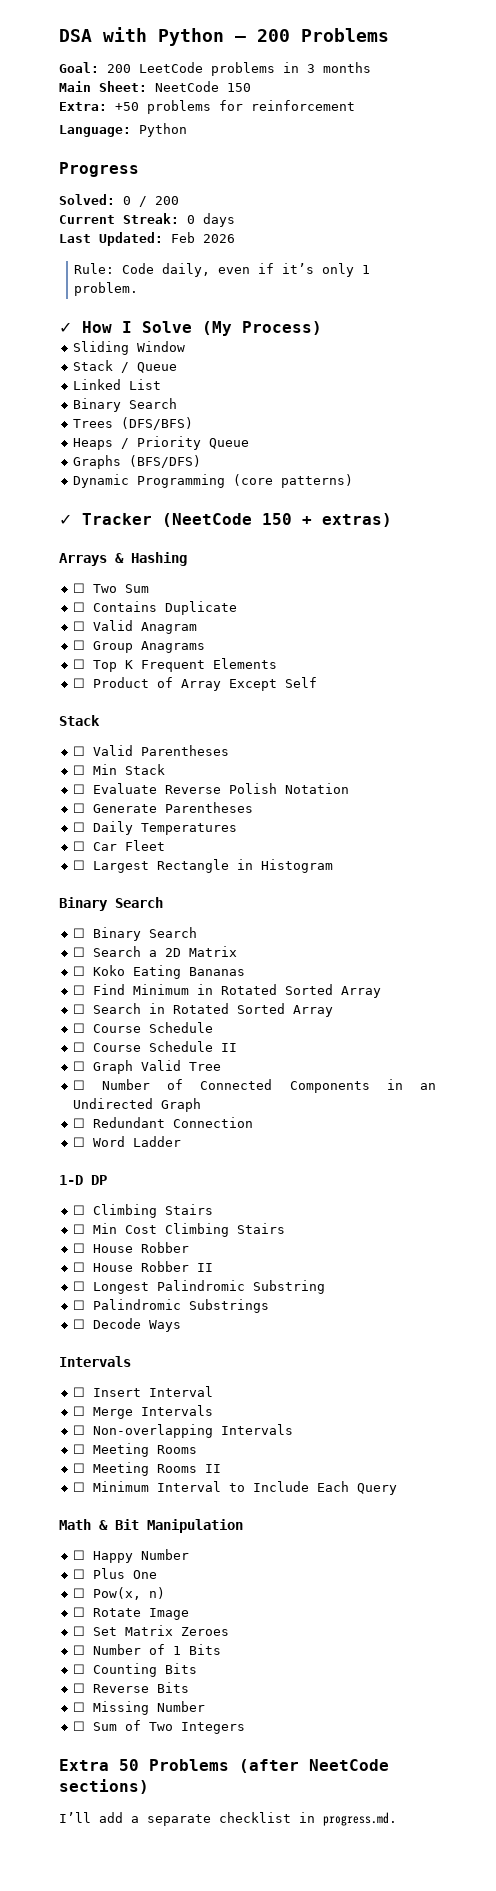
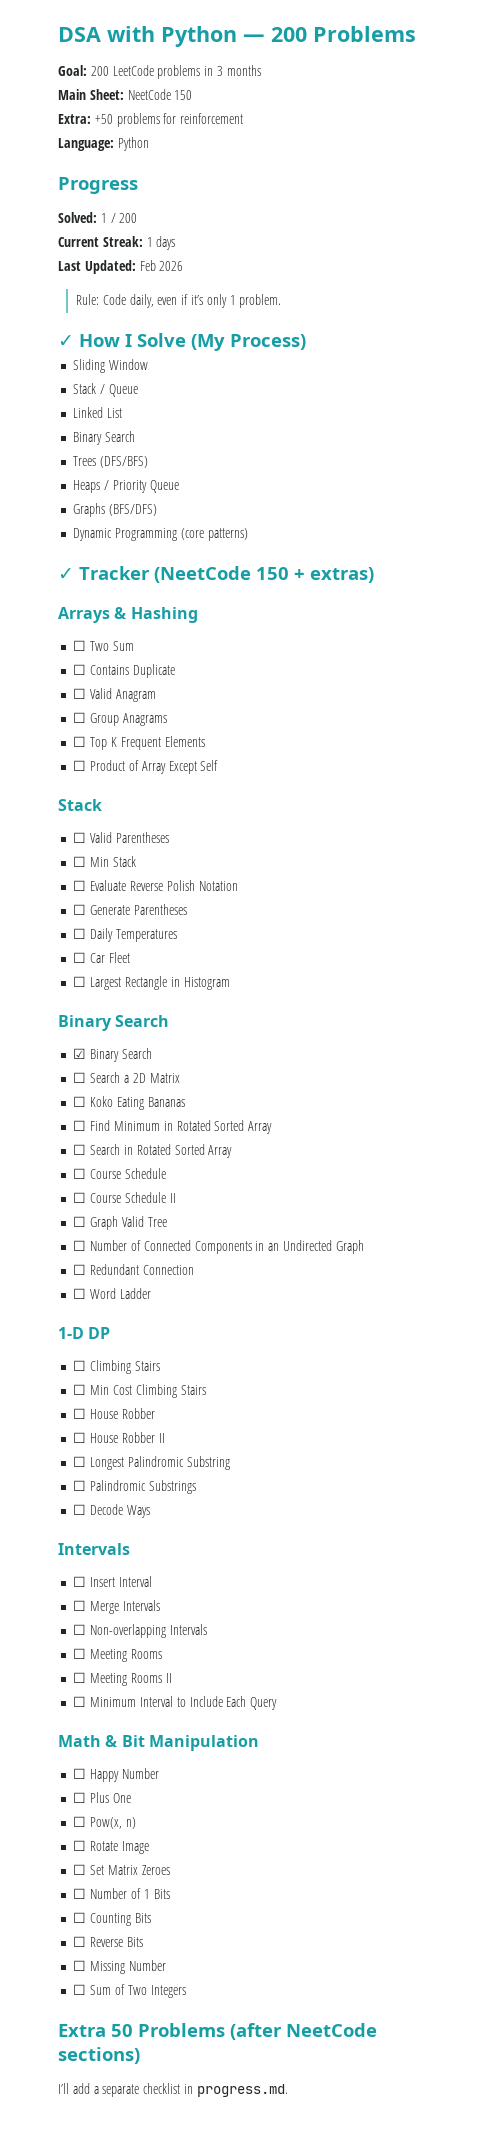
[123,196,131,205] 0 -> [100,213,107,223] 1
[187,215,195,224] 0 -> [146,237,153,247] 1
[72,928,85,938] ☐ -> [73,1048,87,1059] ☑

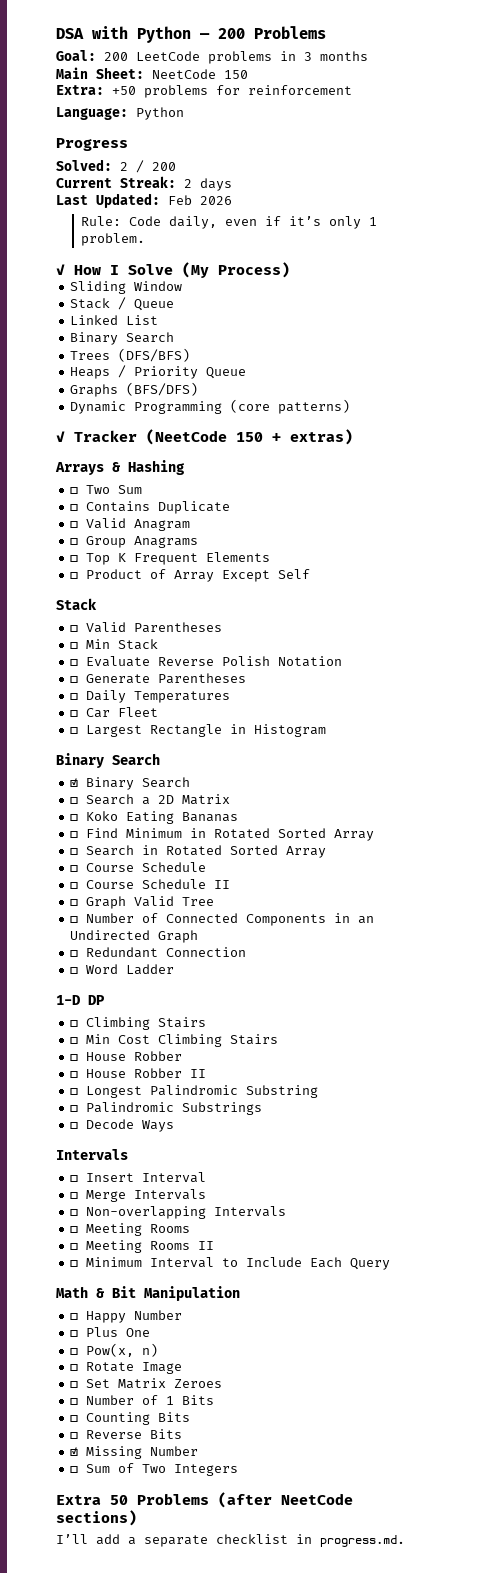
[100,213,107,223] 1 -> [120,162,128,171] 2
[146,237,153,247] 1 -> [184,179,192,188] 2
[73,1960,87,1971] ☐ -> [70,1447,79,1456] ☑

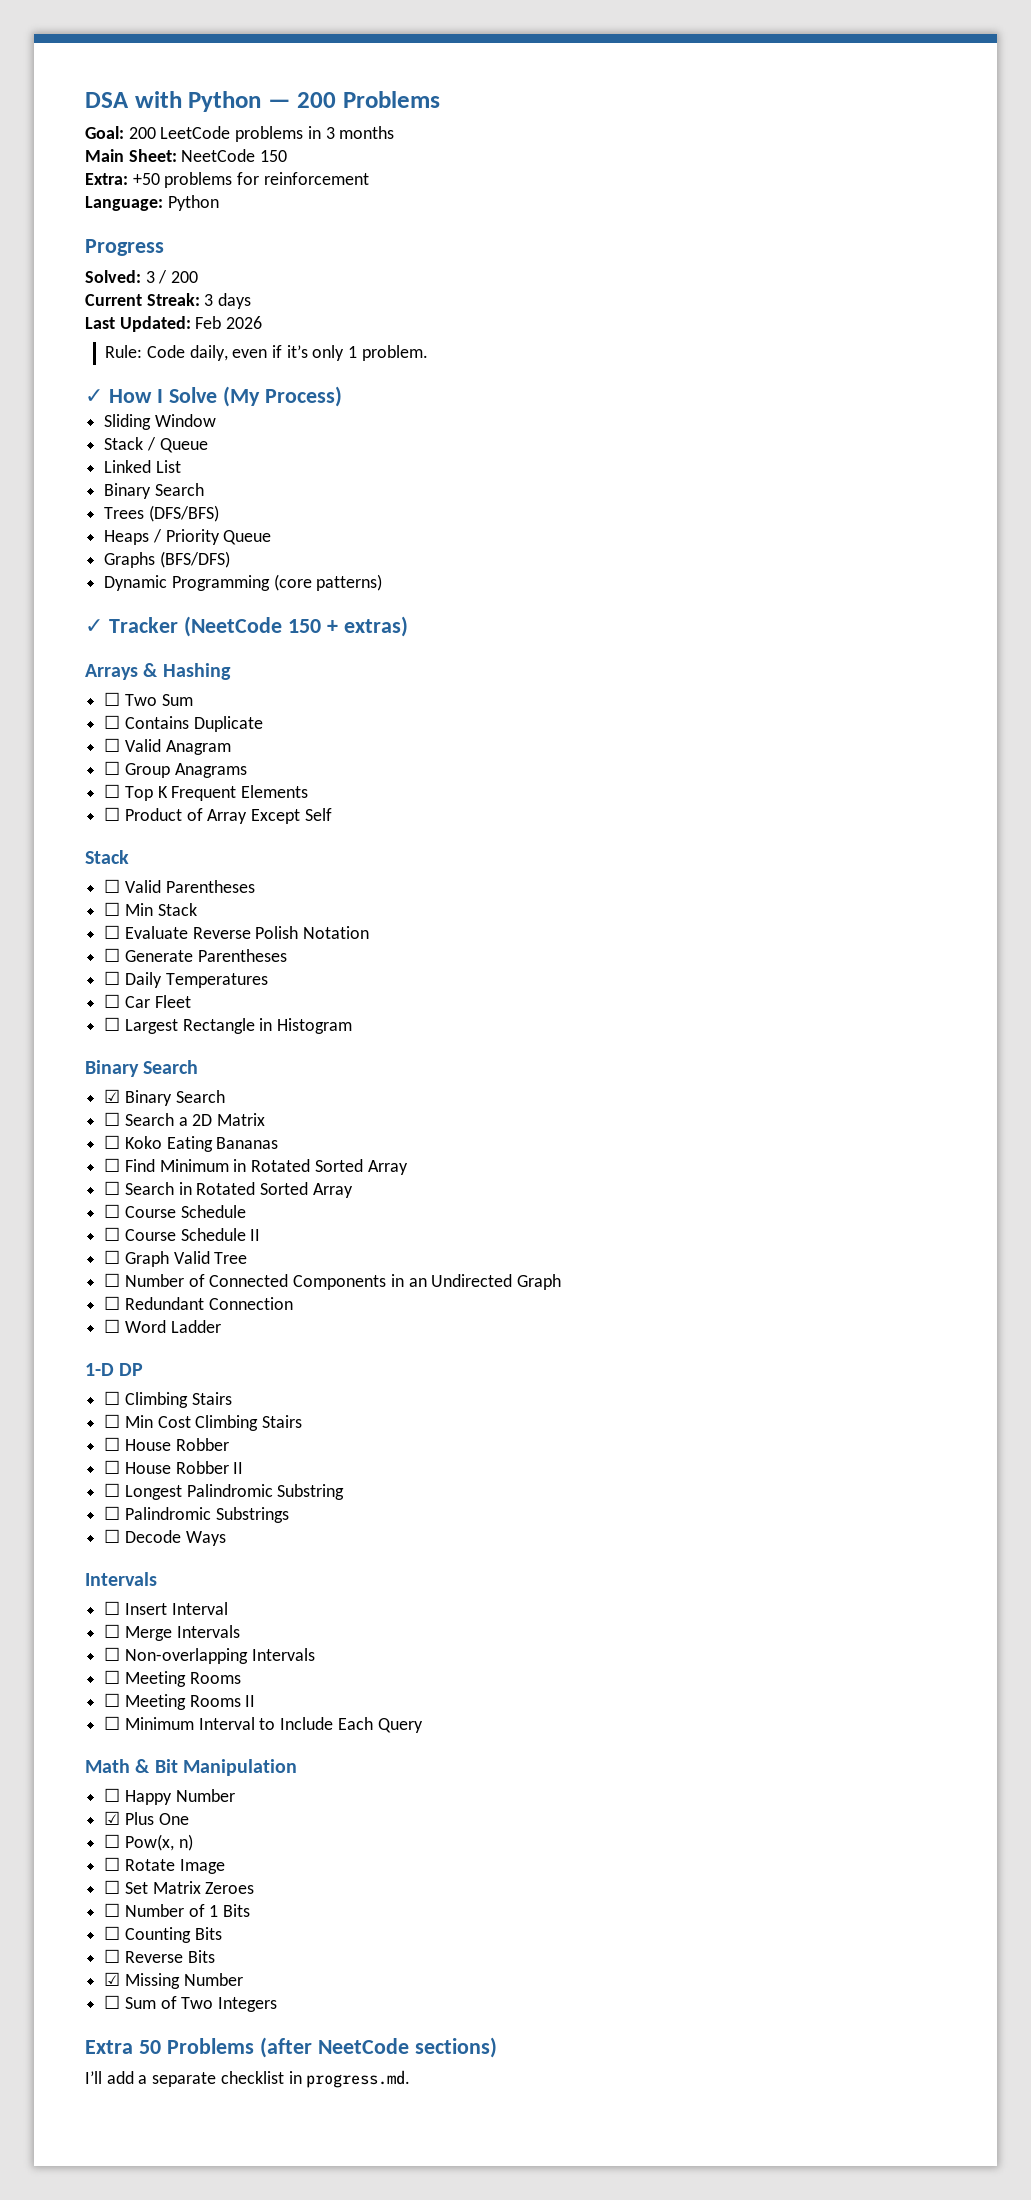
[120,162,128,171] 2 -> [145,271,155,283] 3
[184,179,192,188] 2 -> [204,294,214,306] 3
[70,1330,79,1337] ☐ -> [104,1811,121,1825] ☑

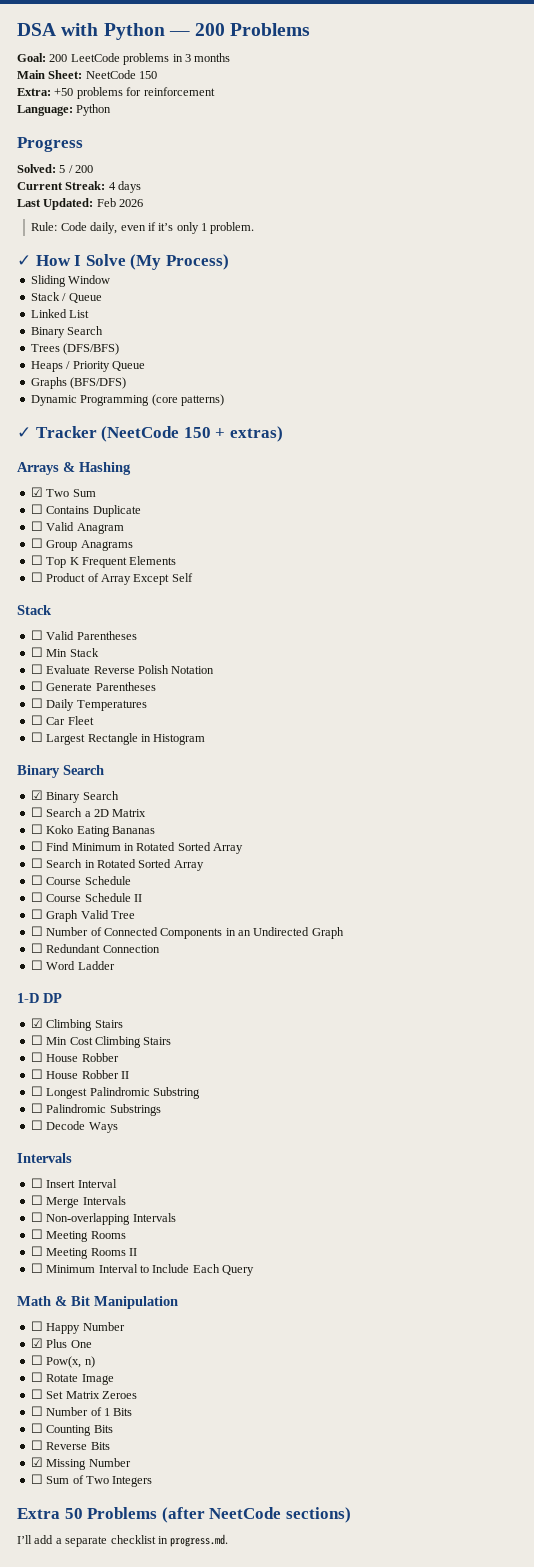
[145,271,155,283] 3 -> [59,165,66,173] 5
[204,294,214,306] 3 -> [108,182,116,190] 4
[104,692,121,706] ☐ -> [30,487,43,497] ☑
[104,1391,121,1405] ☐ -> [30,1018,43,1028] ☑

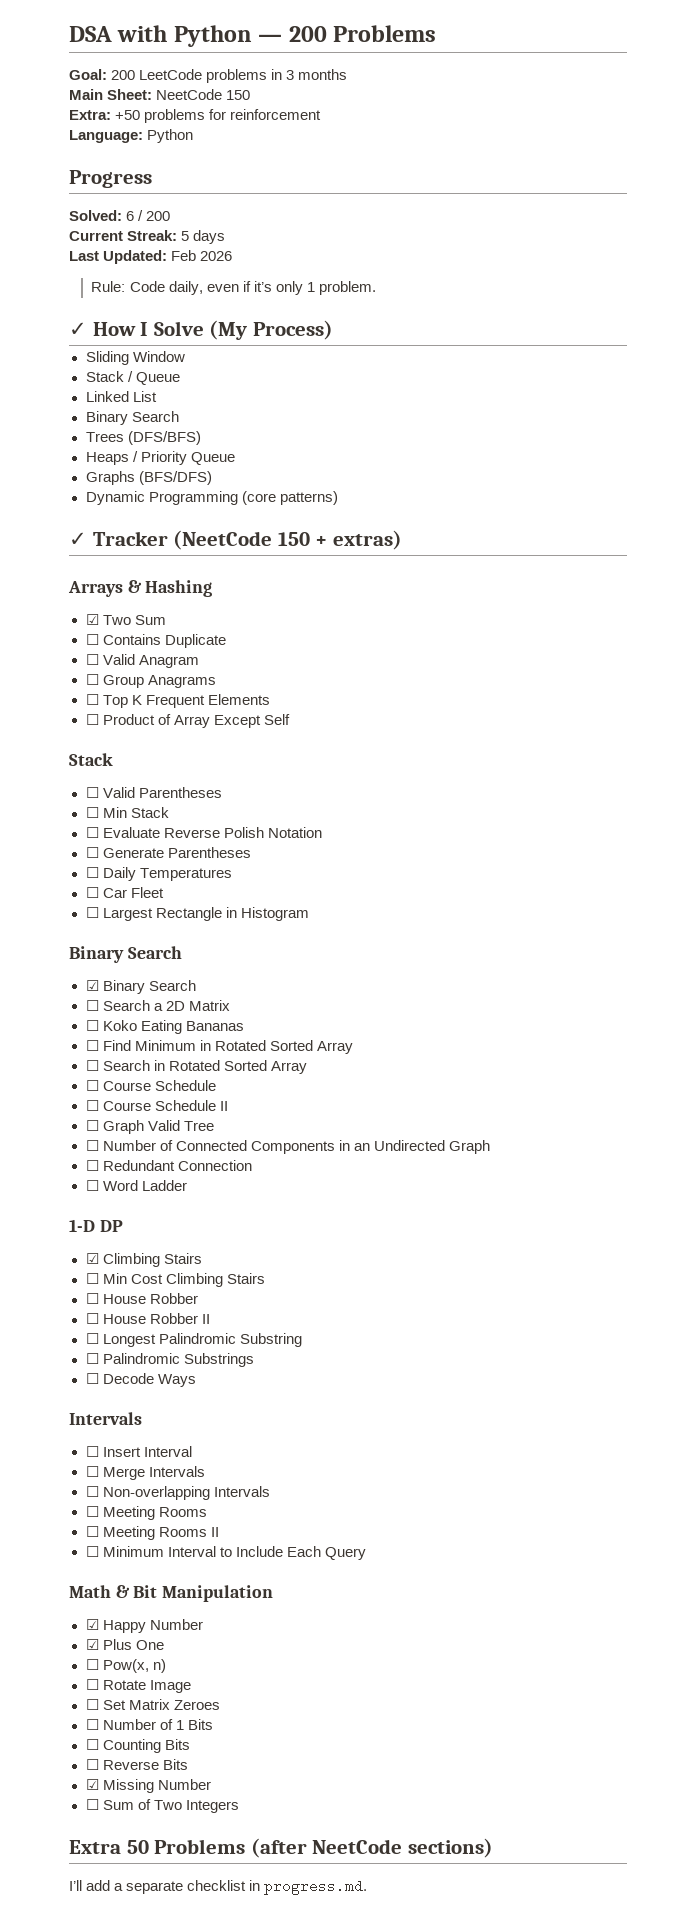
[59,165,66,173] 5 -> [126,211,135,221] 6
[108,182,116,190] 4 -> [181,231,190,241] 5
[30,1321,43,1331] ☐ -> [85,1619,99,1630] ☑

